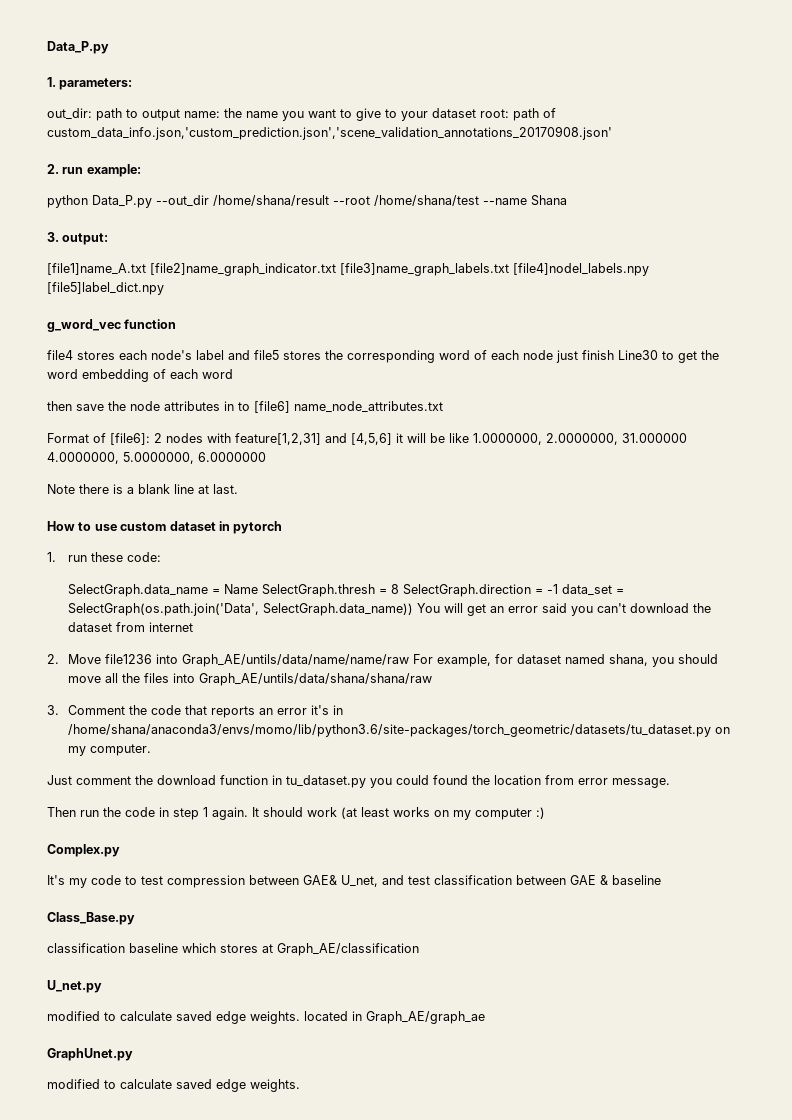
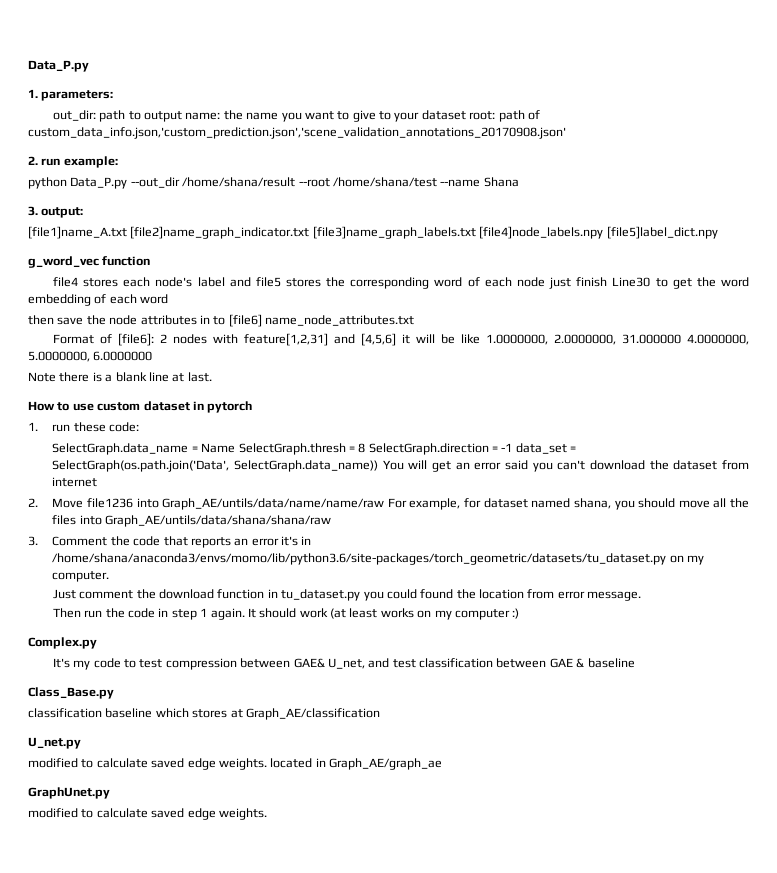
[513,263,649,276] [file4]nodel_labels.npy -> [479,226,604,239] [file4]node_labels.npy

